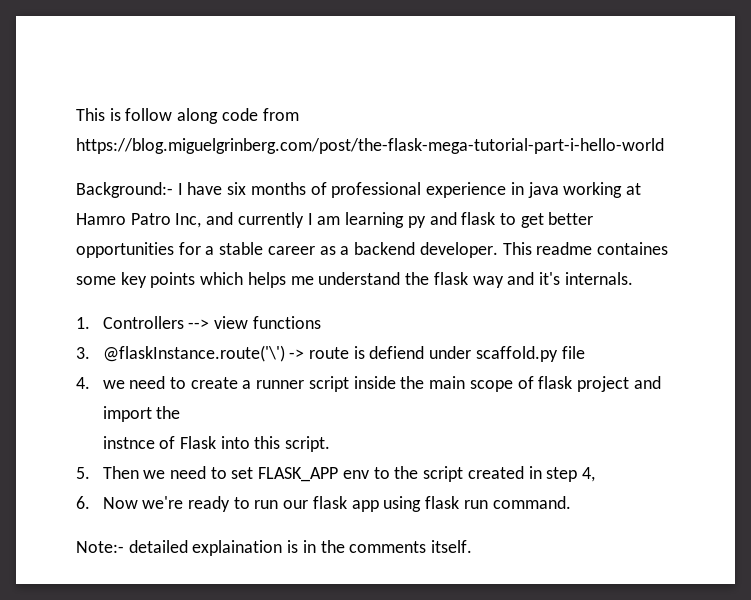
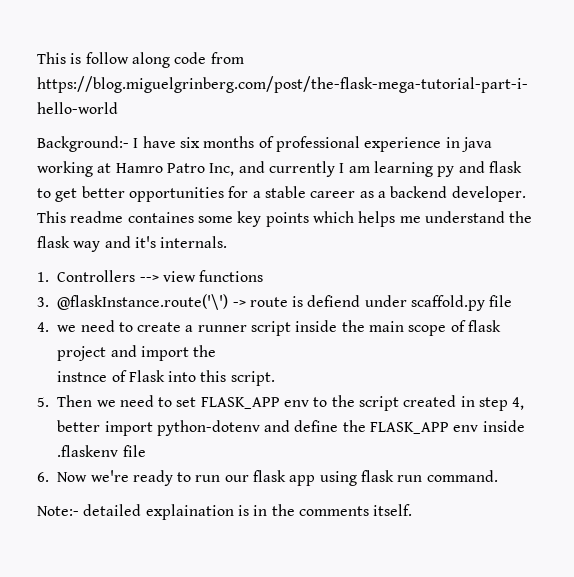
(595, 474) none -> [57,420,525,436] [57,445,146,457] better import python-dotenv and define the FLASK_APP env inside .flaskenv file

